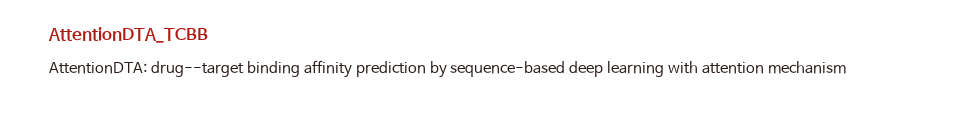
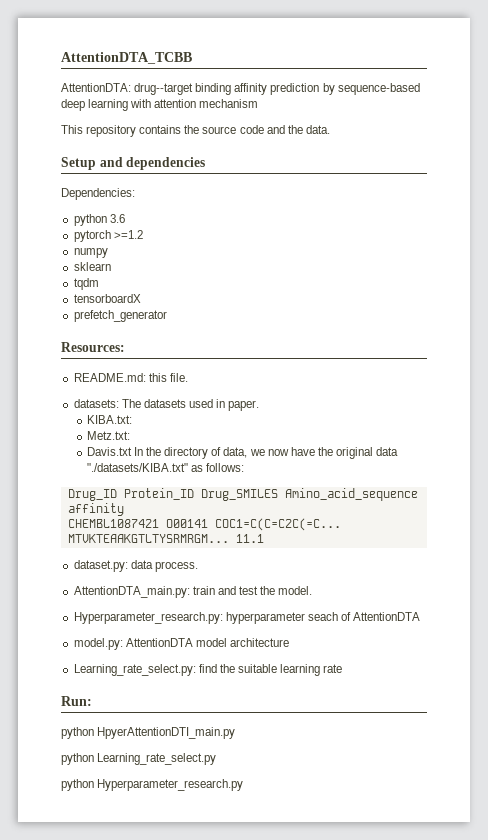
(847, 67) none -> [61,125,330,137] [61,157,206,170] [61,188,135,200] [73,214,125,226] [73,230,143,242] [73,248,108,258] [73,262,111,271] [73,278,99,290] [73,294,141,303] [73,310,167,322] [61,342,125,352] [73,373,188,382] [73,399,260,411] [86,415,132,424] [86,431,130,440] [86,447,399,459] [86,463,245,472] [67,488,418,501] [67,503,124,516] [67,518,341,531] [67,534,264,543] [73,560,198,572] [73,586,313,598] [73,612,421,624] [73,638,289,650] [73,664,343,676] [61,696,92,706] [61,727,236,739] [61,753,217,765] [61,779,244,791] // This repository contains the source code and the data. // Setup and dependencies // Dependencies: // python 3.6 // pytorch >=1.2 // numpy // sklearn // tqdm // tensorboardX // prefetch_generator // Resources: // README.md: this file. // datasets: The datasets used in paper. // KIBA.txt: // Metz.txt: // Davis.txt In the directory of data, we now have the original data "./datasets/KIBA.txt" as follows: // Drug_ID Protein_ID Drug_SMILES Amino_acid_sequence affinity // CHEMBL1087421 O00141 COC1=C(C=C2C(=C... MTVKTEAAKGTLTYSRMRGM... 11.1 // dataset.py: data process. // AttentionDTA_main.py: train and test the model. // Hyperparameter_research.py: hyperparameter seach of AttentionDTA // model.py: AttentionDTA model architecture // Learning_rate_select.py: find the suitable learning rate // Run: // python HpyerAttentionDTI_main.py // python Learning_rate_select.py // python Hyperparameter_research.py

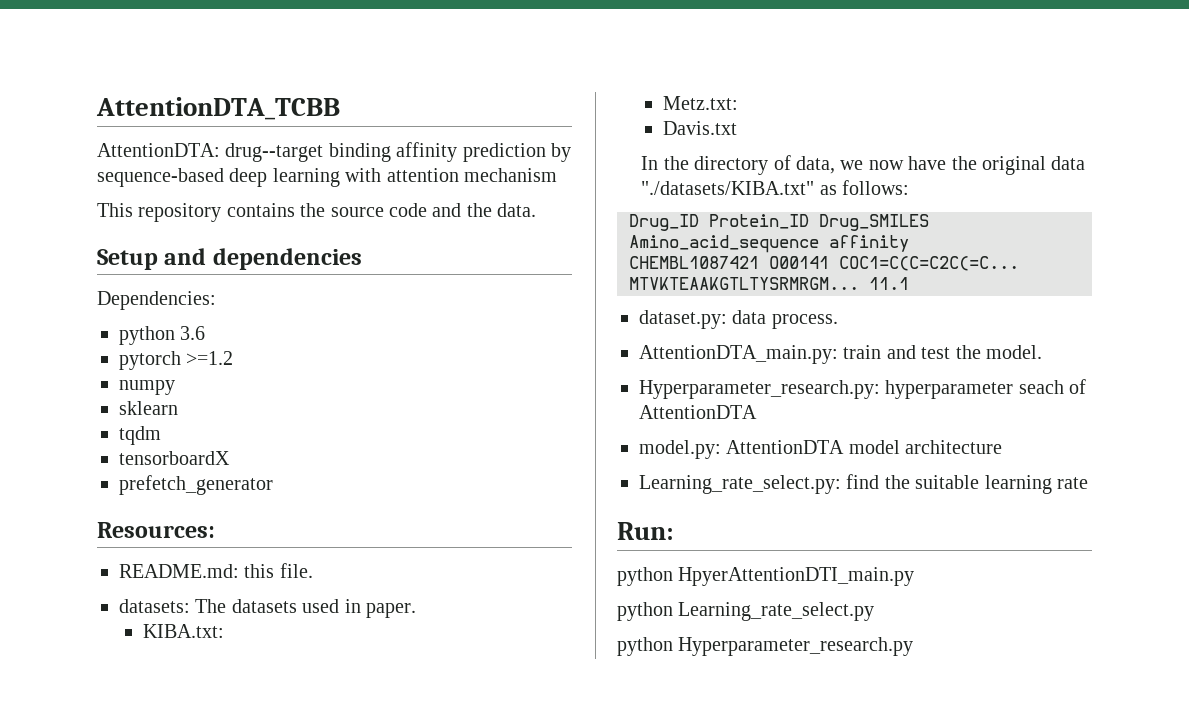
(132, 451) none -> (738, 128) //

